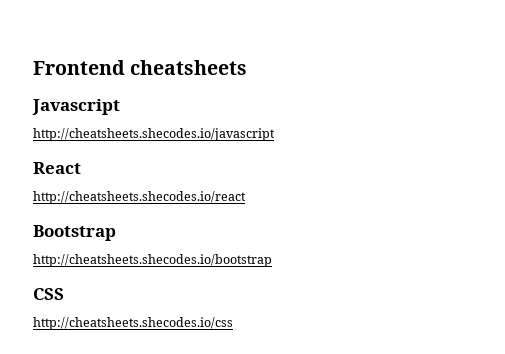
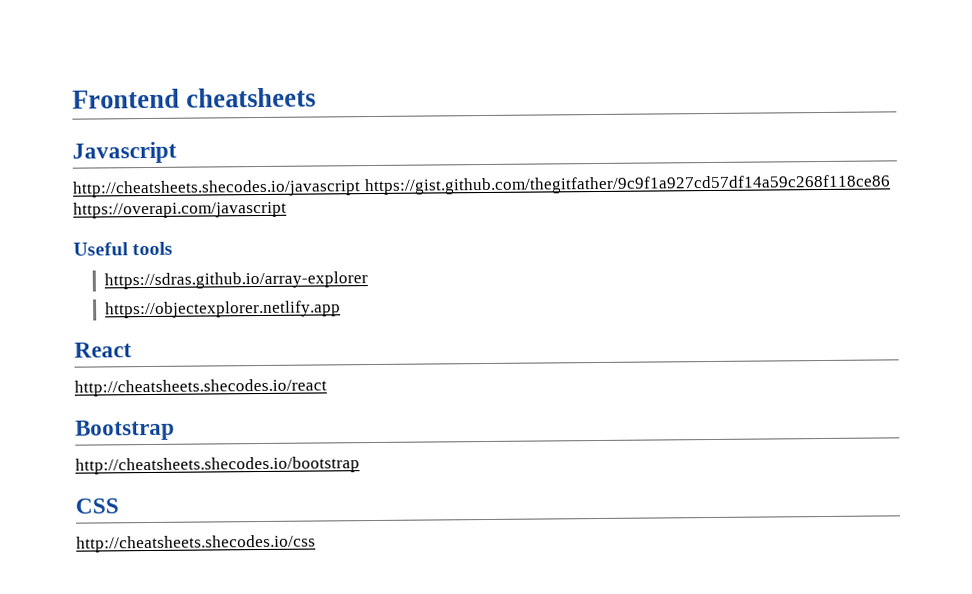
(275, 134) none -> [363,174,891,196] [73,200,287,219] [73,241,174,256] [103,271,368,290] [104,300,341,319] https://gist.github.com/thegitfather/9c9f1a927cd57df14a59c268f118ce86 https://overapi.com/javascript // Useful tools // https://sdras.github.io/array-explorer // https://objectexplorer.netlify.app

